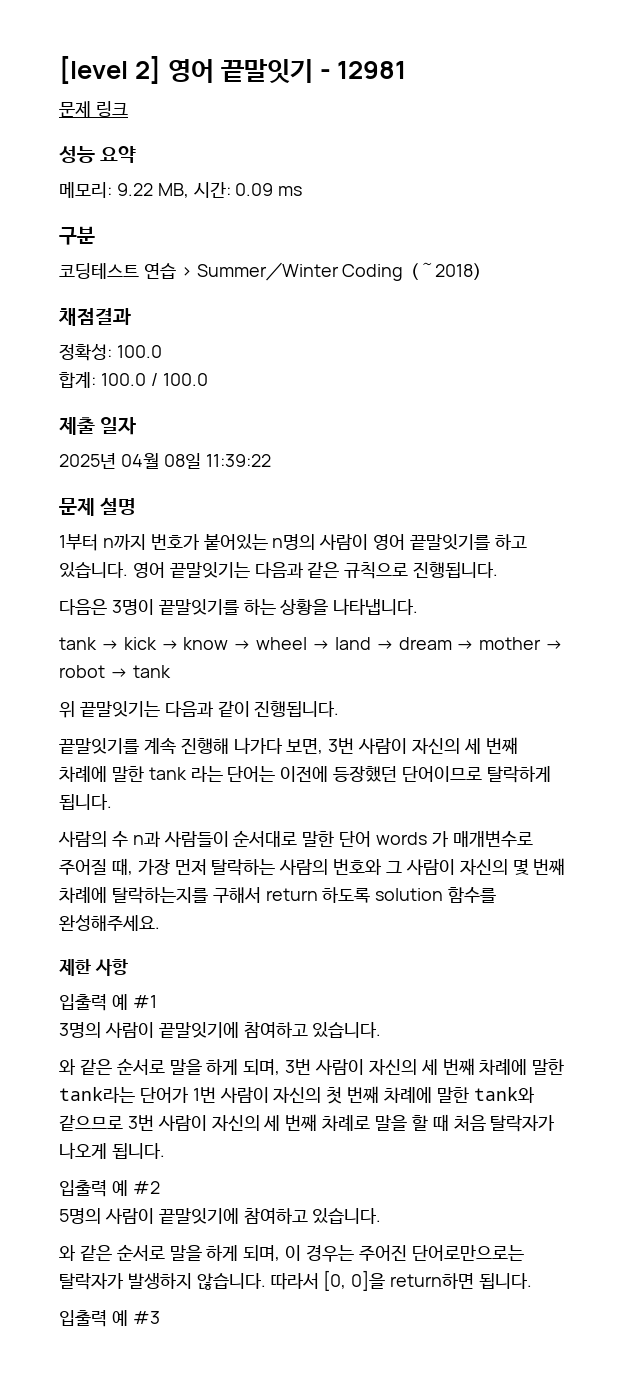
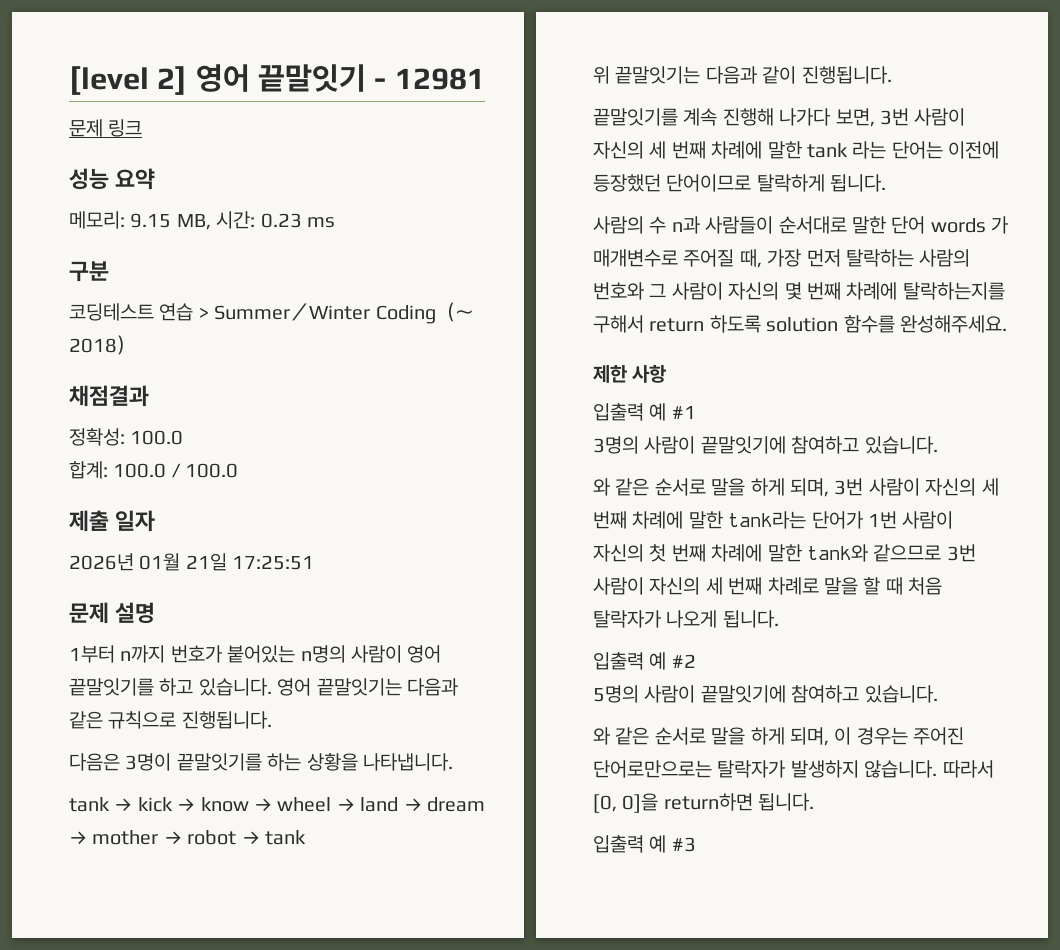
[116,183,153,196] 9.22 -> [130,213,172,228] 9.15
[235,183,274,196] 0.09 -> [260,213,302,228] 0.23
[59,453,271,469] 2025년 04월 08일 11:39:22 -> [69,553,315,571] 2026년 01월 21일 17:25:51

